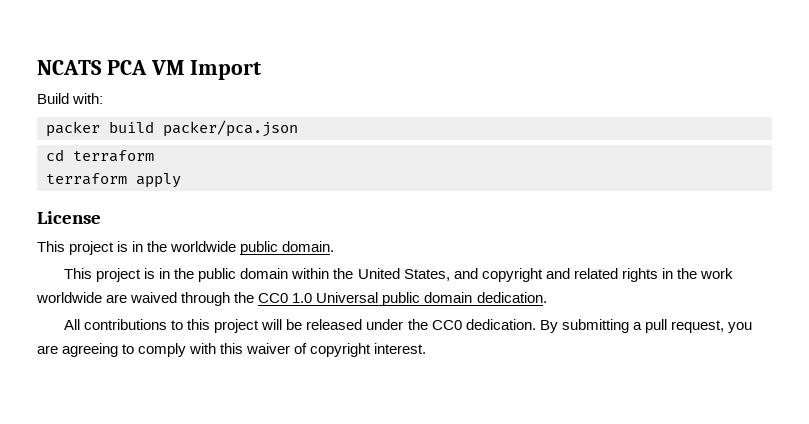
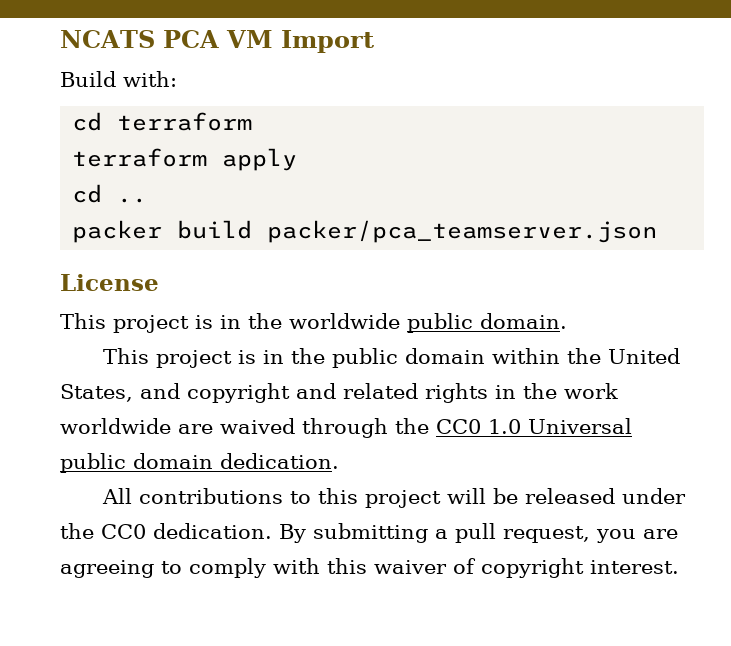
[46,120,298,137] // packer build packer/pca.json -> (177, 79) none
(181, 180) none -> [72,184,148,203] [72,220,658,243] // cd .. // packer build packer/pca_teamserver.json

